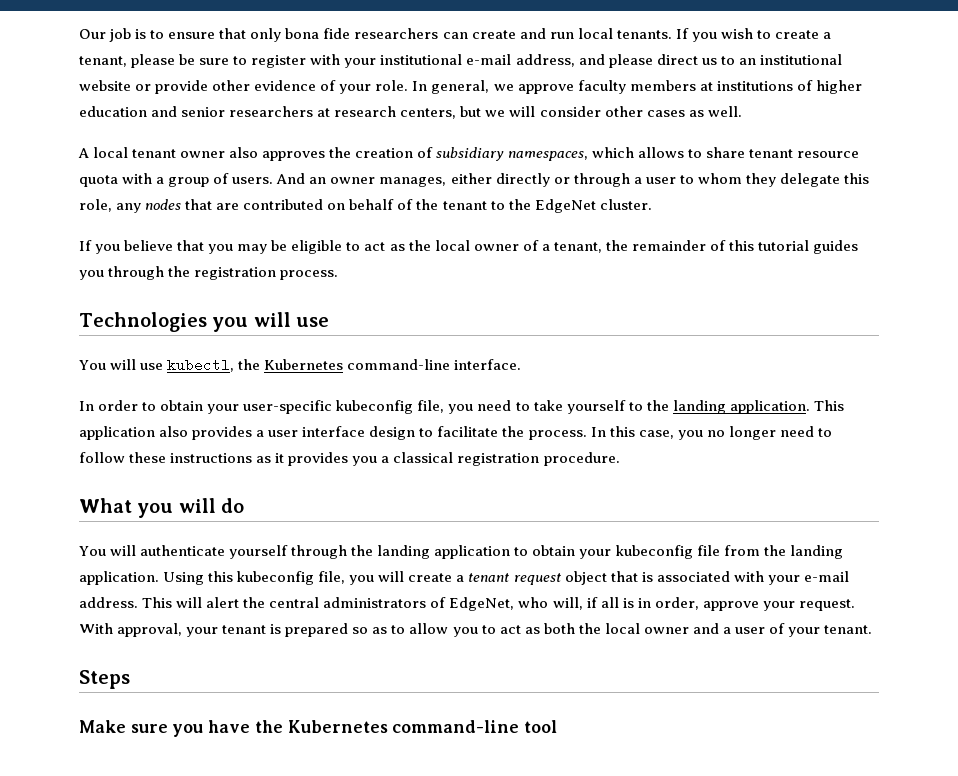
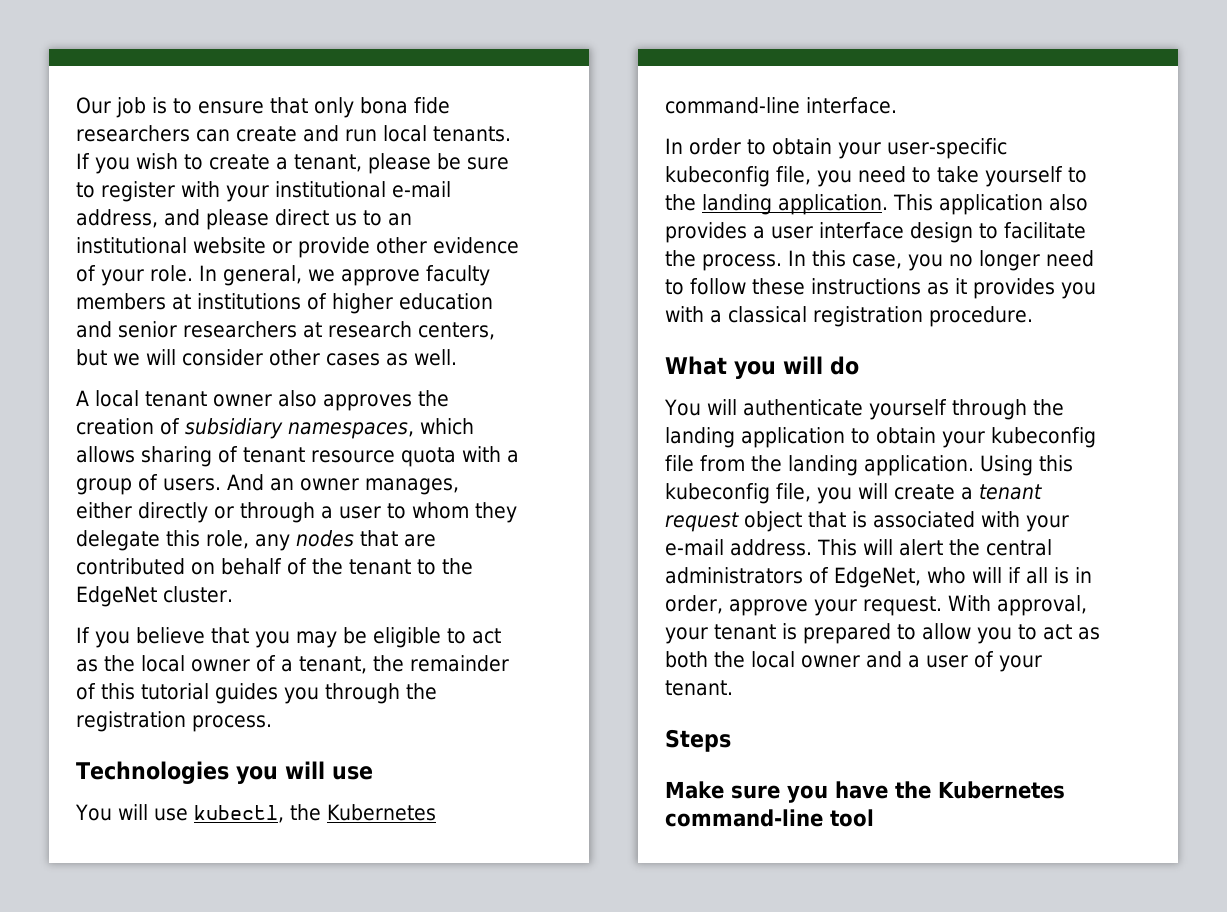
[687,147,745,158] to share -> [141,446,238,467] sharing of
(378, 461) none -> [665,306,704,322] with
[552,597,583,610] will, -> [972,567,1002,583] will
[352,627,388,634] so as -> (891, 633) none

